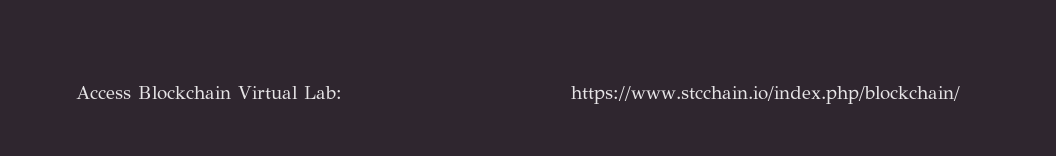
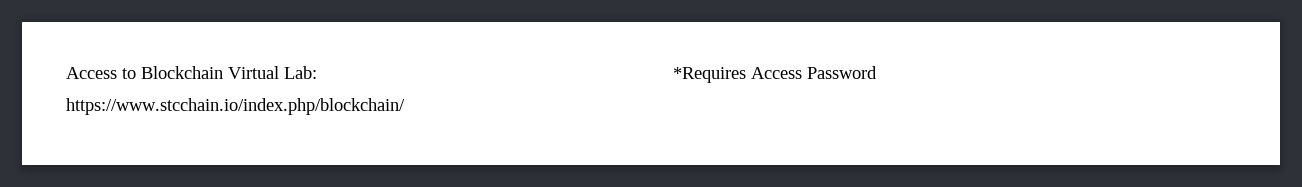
[76,86,131,99] Access -> [66,67,136,79] Access to
(960, 95) none -> [673,66,877,83] // *Requires Access Password

